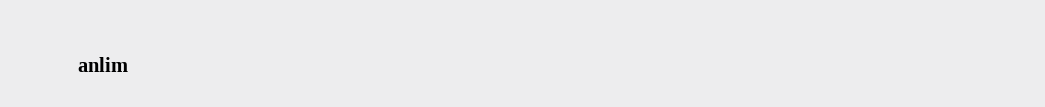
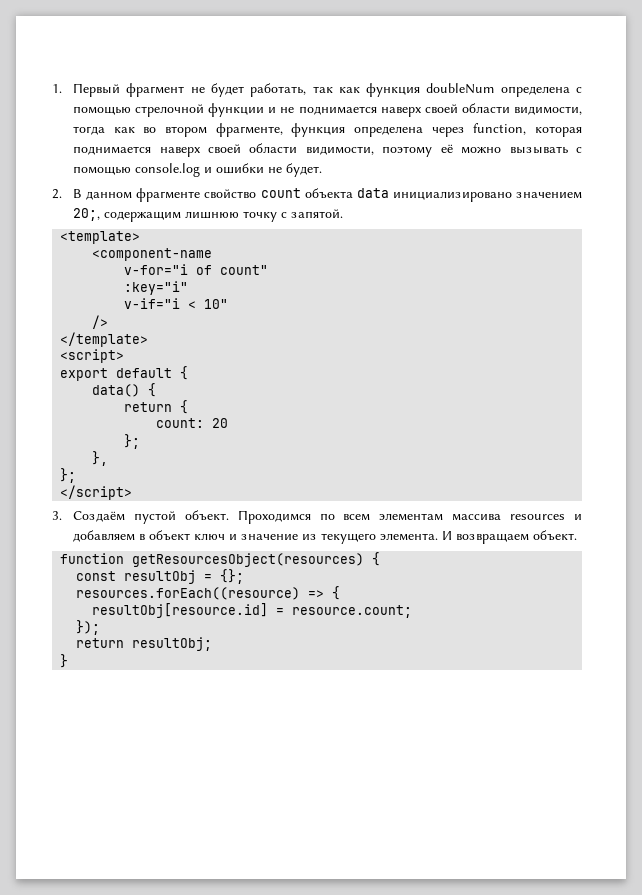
[78,57,128,72] anlim -> [52,83,582,97] [73,103,582,117] [73,123,582,137] [73,143,582,157] [73,163,323,177] [52,188,582,202] [73,208,344,222] [60,231,141,244] [92,248,213,261] [124,264,269,275] [124,281,189,295] [124,298,229,309] [92,315,109,329] [60,332,149,347] [60,349,125,363] [60,366,189,381] [92,383,157,397] [124,400,189,414] [156,418,229,428] [124,434,141,449] [92,451,109,466] [60,468,77,483] [60,485,133,500] [52,510,583,524] [73,530,578,544] [60,552,381,567] [76,569,245,584] [76,586,341,600] [92,603,413,618] [76,620,101,635] [76,637,213,651] [60,654,69,668] 1. Первый фрагмент не будет работать, так как функция doubleNum определена с помощью стрелочной функции и не поднимается наверх своей области видимости, тогда как во втором фрагменте, функция определена через function, которая поднимается наверх своей области видимости, поэтому её можно вызывать с помощью console.log и ошибки не будет. // 2. В данном фрагменте свойство count объекта data инициализировано значением 20;, содержащим лишнюю точку с запятой. // <template> // <component-name // v-for="i of count" // :key="i" // v-if="i < 10" // /> // </template> // <script> // export default { // data() { // return { // count: 20 // }; // }, // }; // </script> // 3. Создаём пустой объект. Проходимся по всем элементам массива resources и добавляем в объект ключ и значение из текущего элемента. И возвращаем объект. // function getResourcesObject(resources) { // const resultObj = {}; // resources.forEach((resource) => { // resultObj[resource.id] = resource.count; // }); // return resultObj; // }

